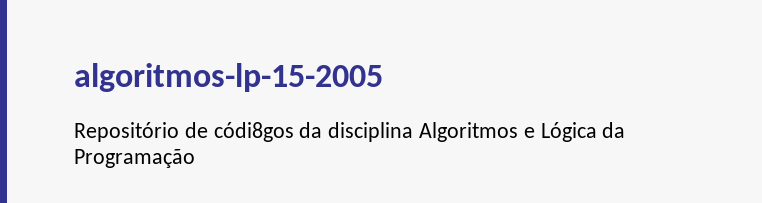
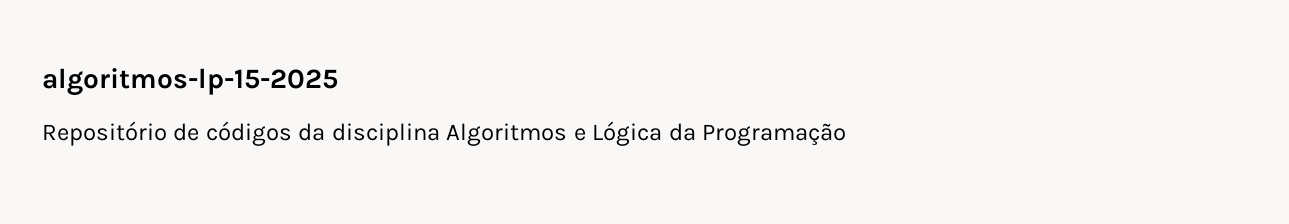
[74,63,383,92] algoritmos-lp-15-2005 -> [42,68,338,96] algoritmos-lp-15-2025
[213,122,294,142] códi8gos -> [205,121,292,146] códigos

